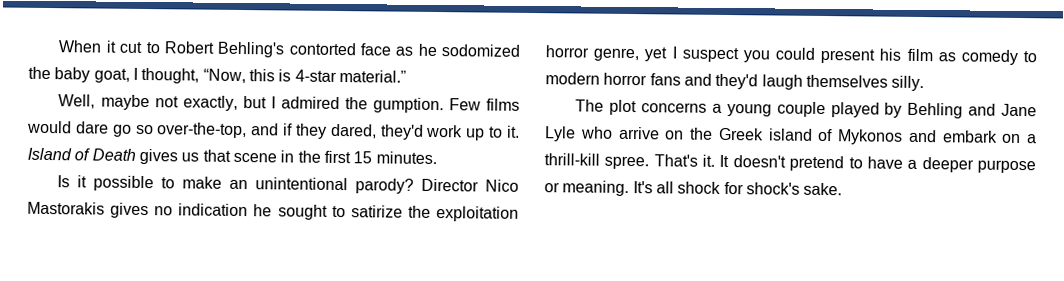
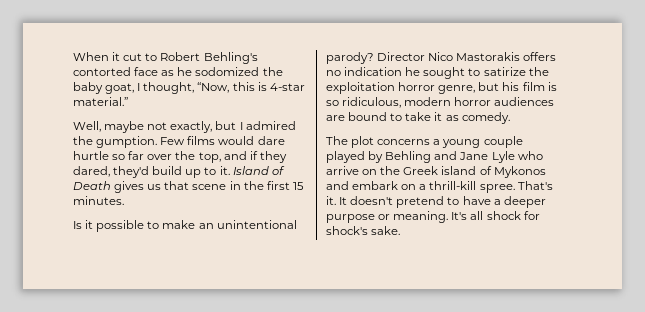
[112,122,248,139] go so over-the-top, -> [73,151,221,163] hurtle so far over the top,
[426,124,464,138] work -> [152,166,183,175] build
[110,202,150,219] gives -> [523,52,557,61] offers
[644,46,1037,65] [545,72,925,92] yet I suspect you could present his film as comedy to modern horror fans and they'd laugh themselves silly. -> [478,82,557,91] [326,97,555,108] [326,112,510,124] but his film is so ridiculous, modern horror audiences are bound to take it as comedy.

